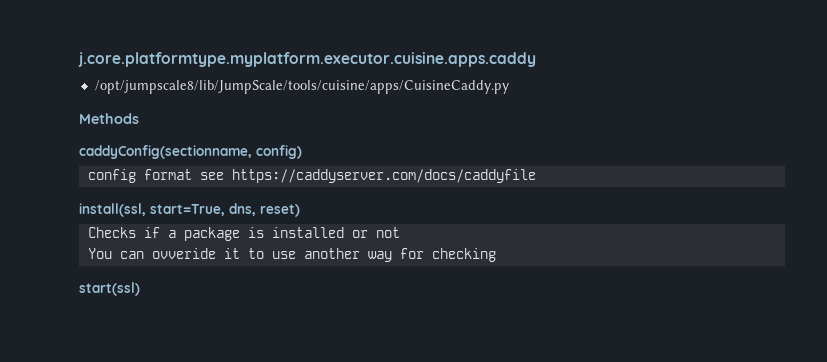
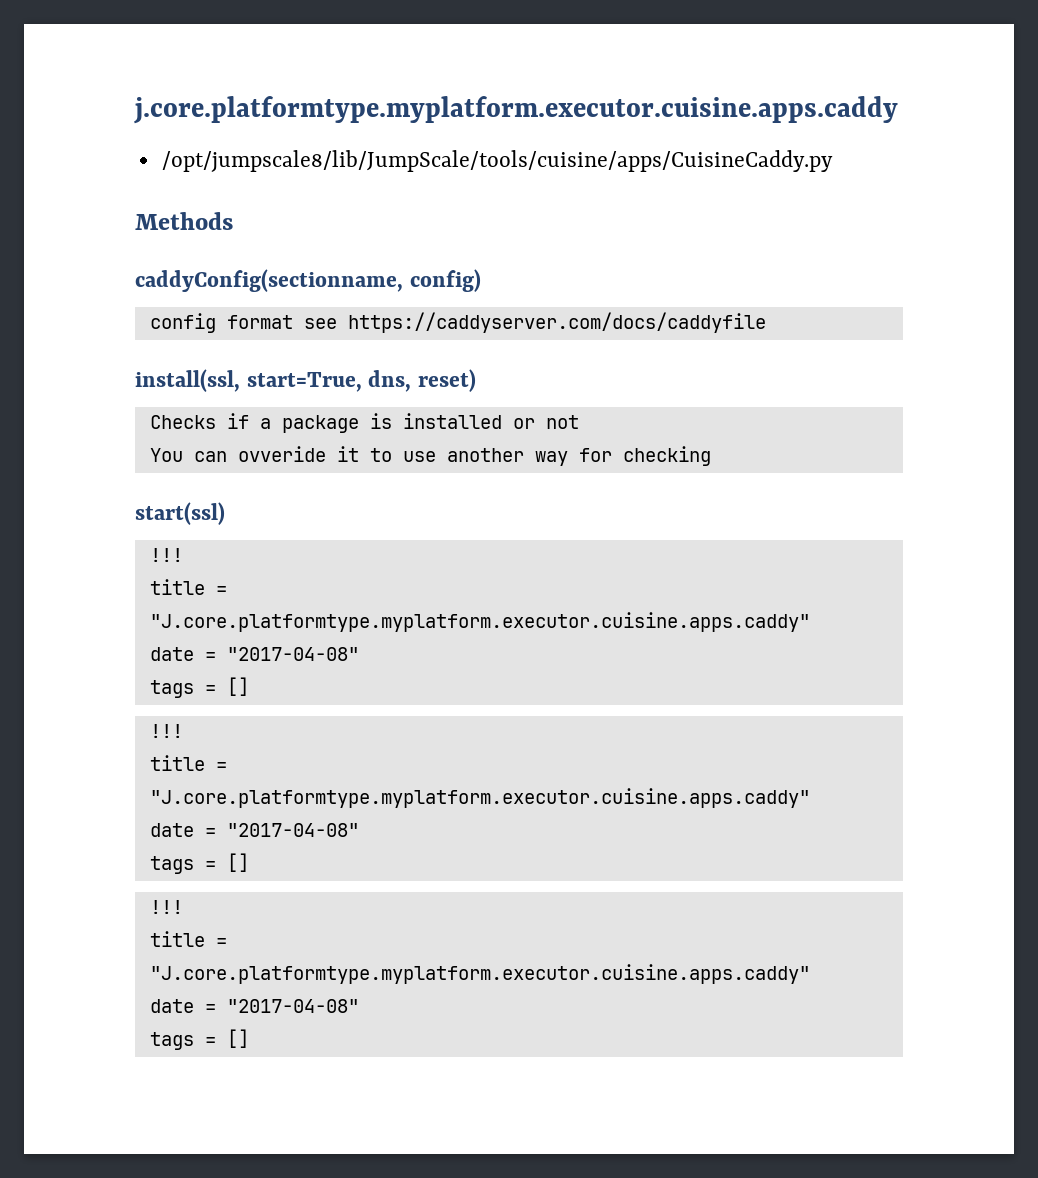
(140, 289) none -> [149,548,183,562] [149,579,227,595] [149,612,810,632] [149,647,359,661] [149,677,249,698] [149,724,183,738] [149,755,227,771] [149,788,810,808] [149,823,359,837] [149,853,249,874] [149,900,183,914] [149,931,227,947] [149,964,810,984] [149,999,359,1013] [149,1029,249,1050] // !!! // title = "J.core.platformtype.myplatform.executor.cuisine.apps.caddy" // date = "2017-04-08" // tags = [] // !!! // title = "J.core.platformtype.myplatform.executor.cuisine.apps.caddy" // date = "2017-04-08" // tags = [] // !!! // title = "J.core.platformtype.myplatform.executor.cuisine.apps.caddy" // date = "2017-04-08" // tags = []

